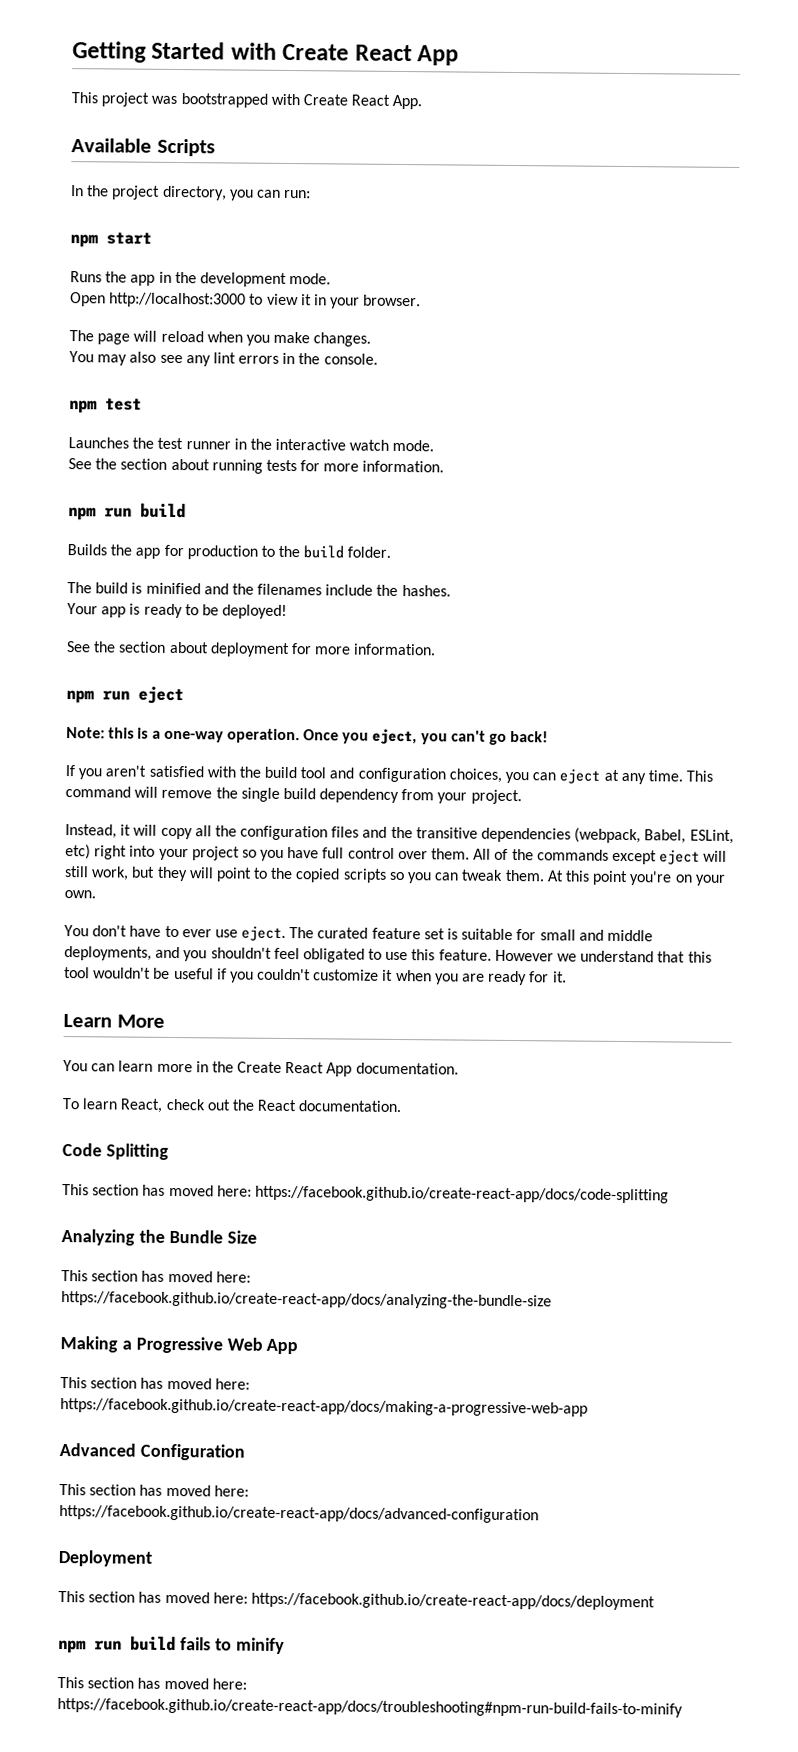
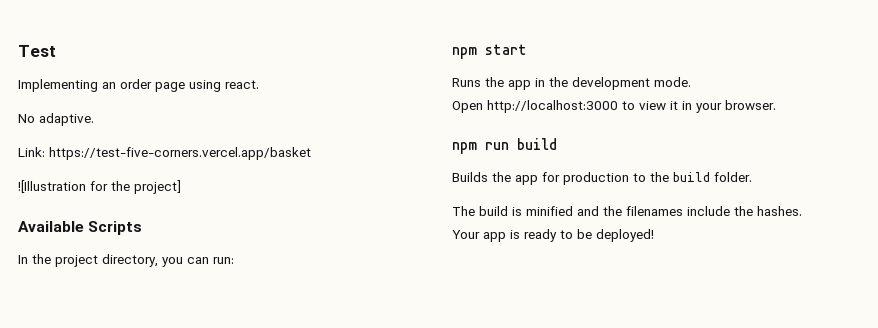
[72,41,460,66] [71,92,423,110] Getting Started with Create React App // This project was bootstrapped with Create React App. -> [18,45,56,57] [18,79,259,92] [18,113,94,126] [18,147,311,160] [18,180,181,194] Test // Implementing an order page using react. // No adaptive. // Link: https://test-five-corners.vercel.app/basket // ![Illustration for the project]
[69,330,372,347] [69,351,378,367] [69,398,142,414] [68,437,435,452] [68,458,445,474] // The page will reload when you make changes. // You may also see any lint errors in the console. // npm test // Launches the test runner in the interactive watch mode. // See the section about running tests for more information. -> (776, 105) none
[66,641,437,658] [66,685,184,705] [66,727,549,745] [65,765,714,785] [65,786,522,805] [65,824,734,844] [65,844,728,865] [64,866,726,886] [64,890,96,899] [64,925,653,942] [64,946,712,963] [64,967,567,986] [63,1014,165,1028] [63,1060,459,1077] [62,1098,402,1113] [62,1143,169,1160] [62,1184,669,1204] [61,1229,257,1246] [61,1270,251,1283] [61,1291,552,1310] [60,1336,299,1355] [60,1377,250,1390] [60,1398,588,1417] [59,1443,245,1461] [59,1484,249,1497] [59,1505,539,1524] [58,1550,152,1567] [58,1590,655,1611] [58,1635,285,1655] [57,1676,247,1690] [57,1697,683,1718] // See the section about deployment for more information. // npm run eject // Note: this is a one-way operation. Once you eject, you can't go back! // If you aren't satisfied with the build tool and configuration choices, you can eject at any time. This command will remove the single build dependency from your project. // Instead, it will copy all the configuration files and the transitive dependencies (webpack, Babel, ESLint, etc) right into your project so you have full control over them. All of the commands except eject will still work, but they will point to the copied scripts so you can tweak them. At this point you're on your own. // You don't have to ever use eject. The curated feature set is suitable for small and middle deployments, and you shouldn't feel obligated to use this feature. However we understand that this tool wouldn't be useful if you couldn't customize it when you are ready for it. // Learn More // You can learn more in the Create React App documentation. // To learn React, check out the React documentation. // Code Splitting // This section has moved here: https://facebook.github.io/create-react-app/docs/code-splitting // Analyzing the Bundle Size // This section has moved here: https://facebook.github.io/create-react-app/docs/analyzing-the-bundle-size // Making a Progressive Web App // This section has moved here: https://facebook.github.io/create-react-app/docs/making-a-progressive-web-app // Advanced Configuration // This section has moved here: https://facebook.github.io/create-react-app/docs/advanced-configuration // Deployment // This section has moved here: https://facebook.github.io/create-react-app/docs/deployment // npm run build fails to minify // This section has moved here: https://facebook.github.io/create-react-app/docs/troubleshooting#npm-run-build-fails-to-minify -> (654, 235) none

